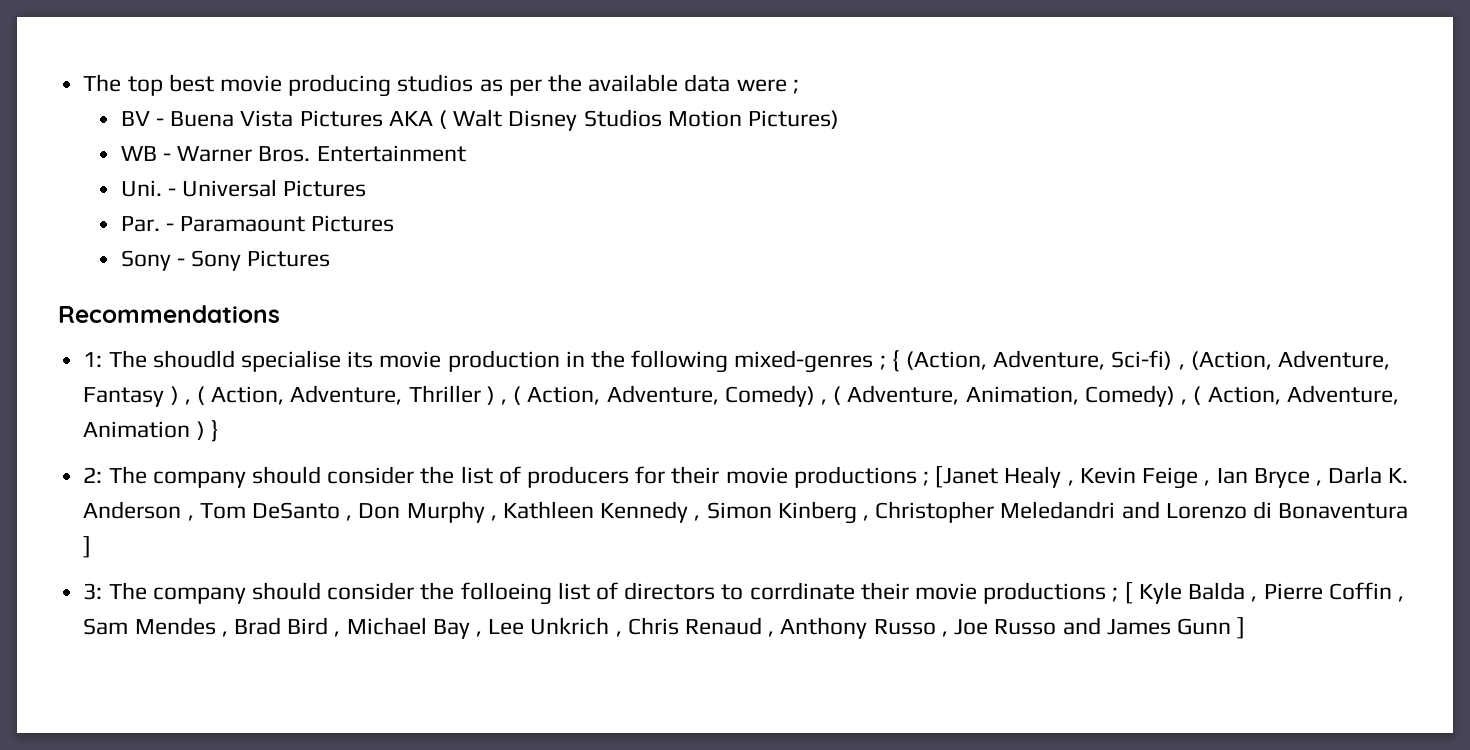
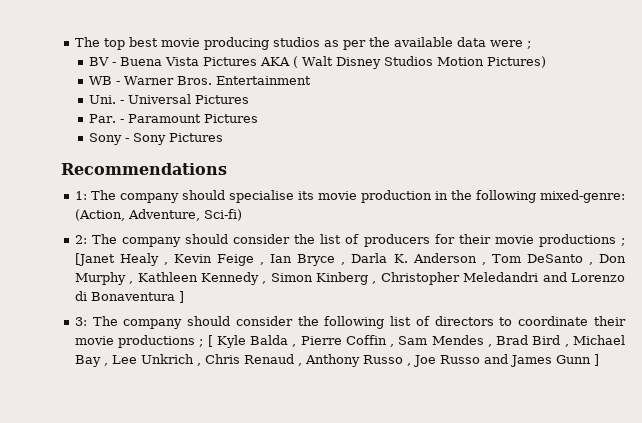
[180,216,306,232] Paramaount -> [128,114,202,123] Paramount
[152,350,235,368] shoudld -> [119,190,225,203] company should
[734,350,900,373] mixed-genres ; { -> [539,190,625,203] mixed-genre:
[1178,350,1391,370] [83,385,1399,407] [83,420,219,442] , (Action, Adventure, Fantasy ) , ( Action, Adventure, Thriller ) , ( Action, Adventure, Comedy) , ( Adventure, Animation, Comedy) , ( Action, Adventure, Animation ) } -> (242, 215) none
[460,582,552,605] folloeing -> [324,316,385,329] following
[749,582,855,600] corrdinate -> [518,316,589,326] coordinate

